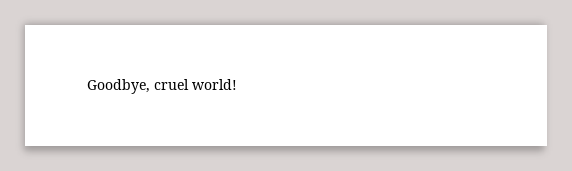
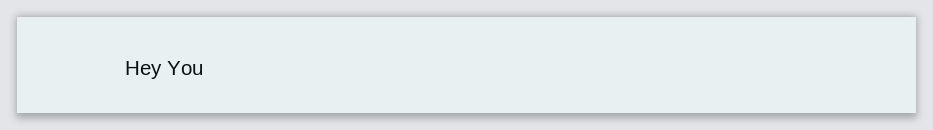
[87,79,237,94] Goodbye, cruel world! -> [125,61,203,79] Hey You

